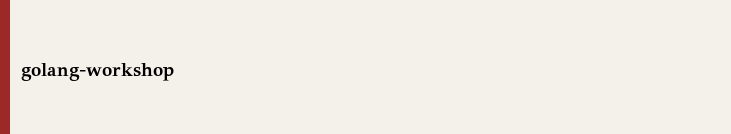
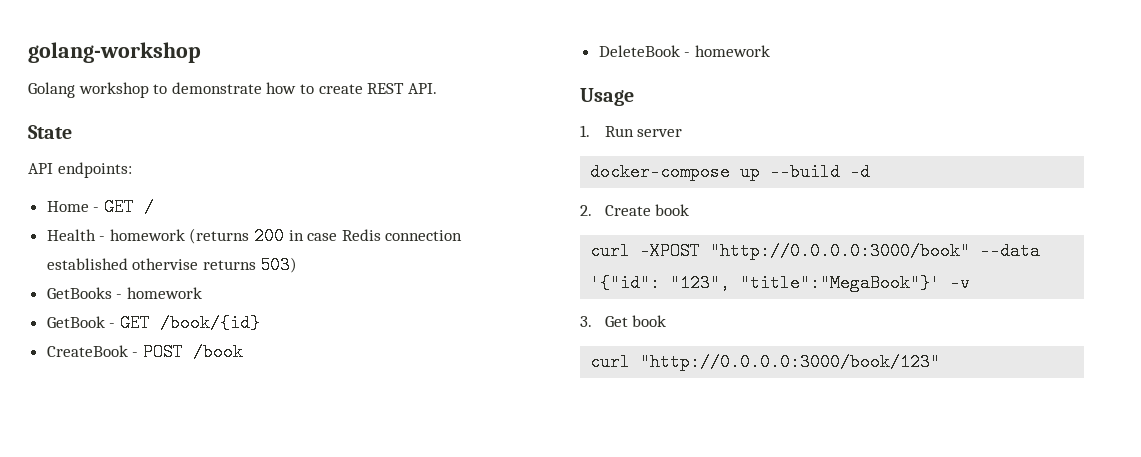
(174, 72) none -> [28,82,437,98] [28,125,72,139] [28,162,132,178] [46,198,154,216] [46,227,463,245] [46,256,298,274] [46,287,202,299] [46,314,260,332] [46,343,243,361] [598,45,770,57] [580,88,634,106] [580,125,683,137] [590,163,871,181] [580,204,690,216] [590,242,1041,260] [590,274,971,292] [580,315,667,327] [590,353,941,371] // Golang workshop to demonstrate how to create REST API. // State // API endpoints: // Home - GET / // Health - homework (returns 200 in case Redis connection established othervise returns 503) // GetBooks - homework // GetBook - GET /book/{id} // CreateBook - POST /book // DeleteBook - homework // Usage // 1. Run server // docker-compose up --build -d // 2. Create book // curl -XPOST "http://0.0.0.0:3000/book" --data '{"id": "123", "title":"MegaBook"}' -v // 3. Get book // curl "http://0.0.0.0:3000/book/123"

